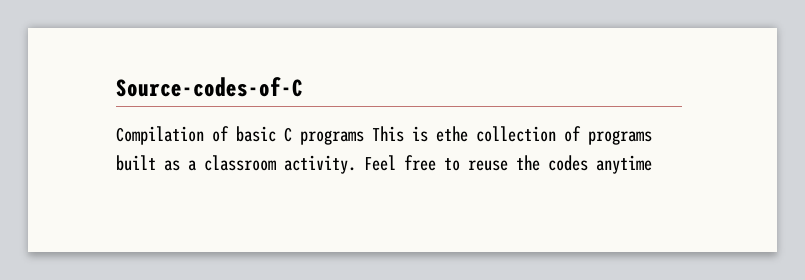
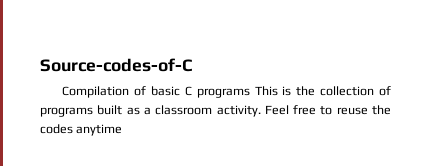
[436,126,468,142] ethe -> [296,86,316,96] the

